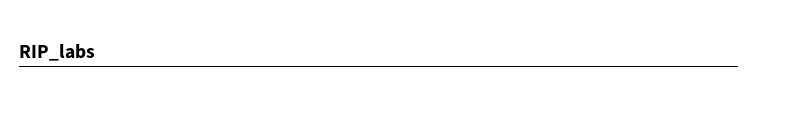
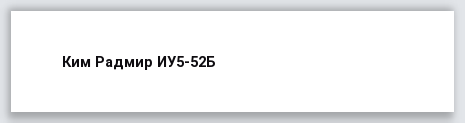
[19,44,95,61] RIP_labs -> [62,56,216,70] Ким Радмир ИУ5-52Б

